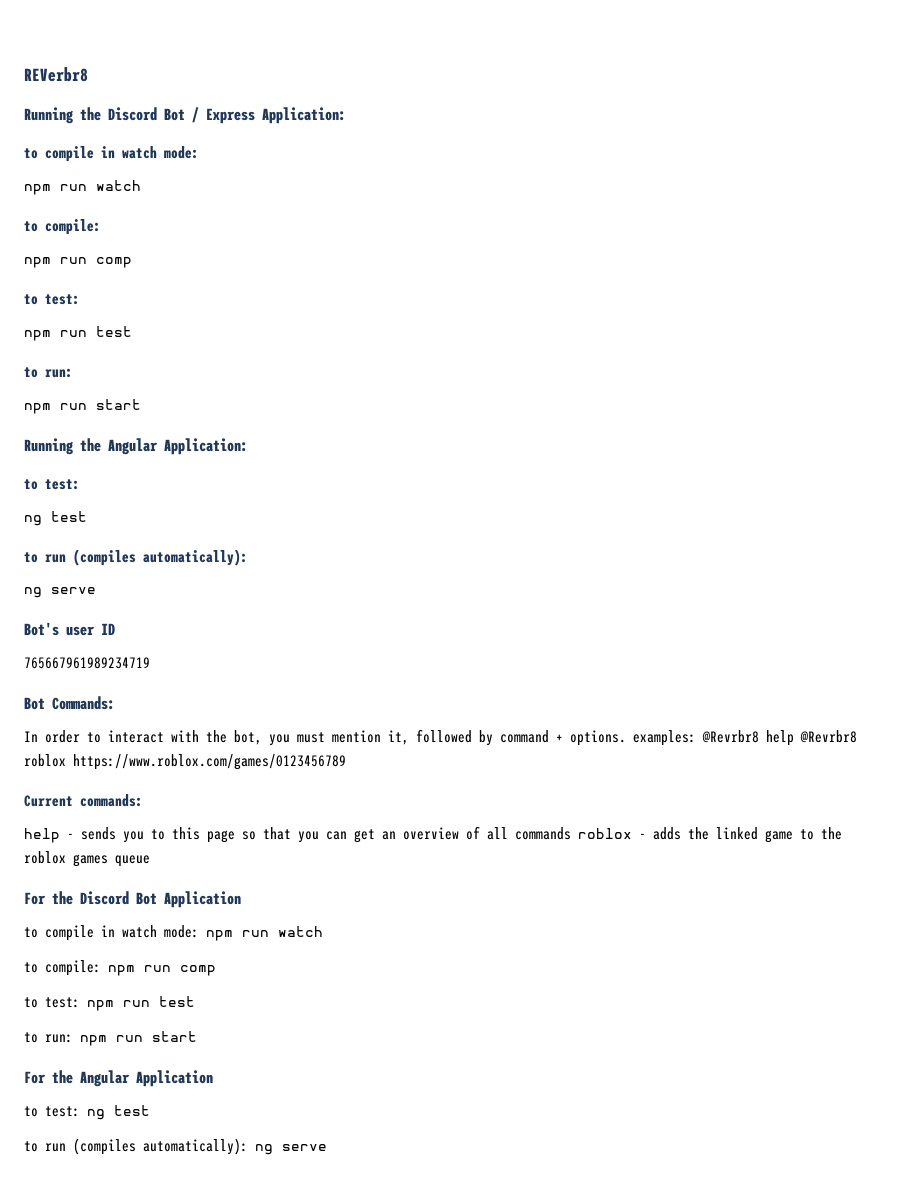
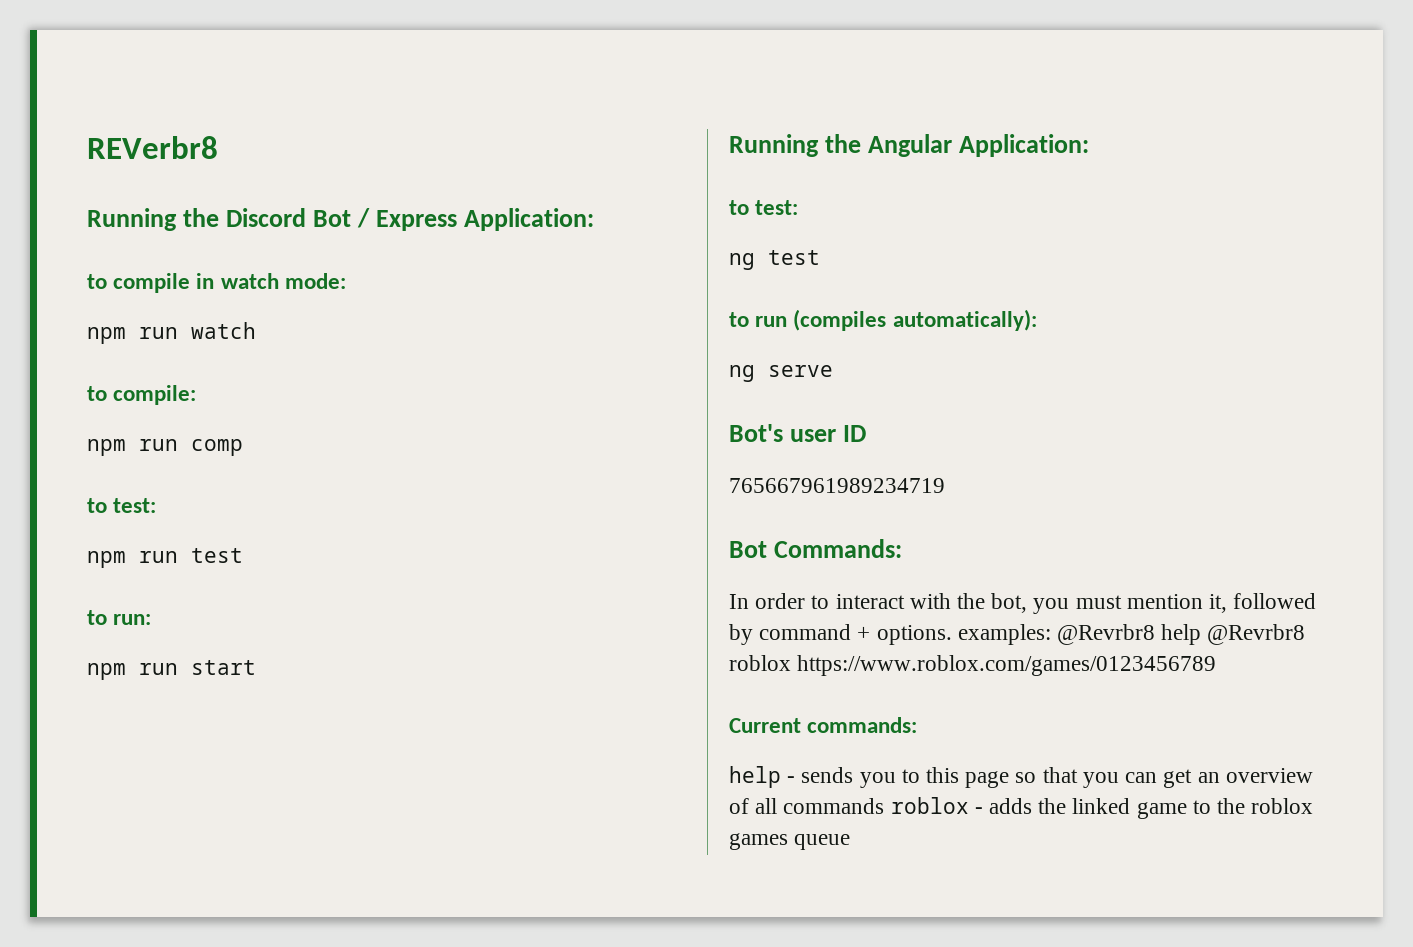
[24,891,241,908] [24,925,323,941] [24,960,216,976] [24,996,195,1011] [24,1031,197,1046] [24,1070,213,1087] [24,1105,150,1120] [24,1138,327,1155] // For the Discord Bot Application // to compile in watch mode: npm run watch // to compile: npm run comp // to test: npm run test // to run: npm run start // For the Angular Application // to test: ng test // to run (compiles automatically): ng serve -> (851, 842) none

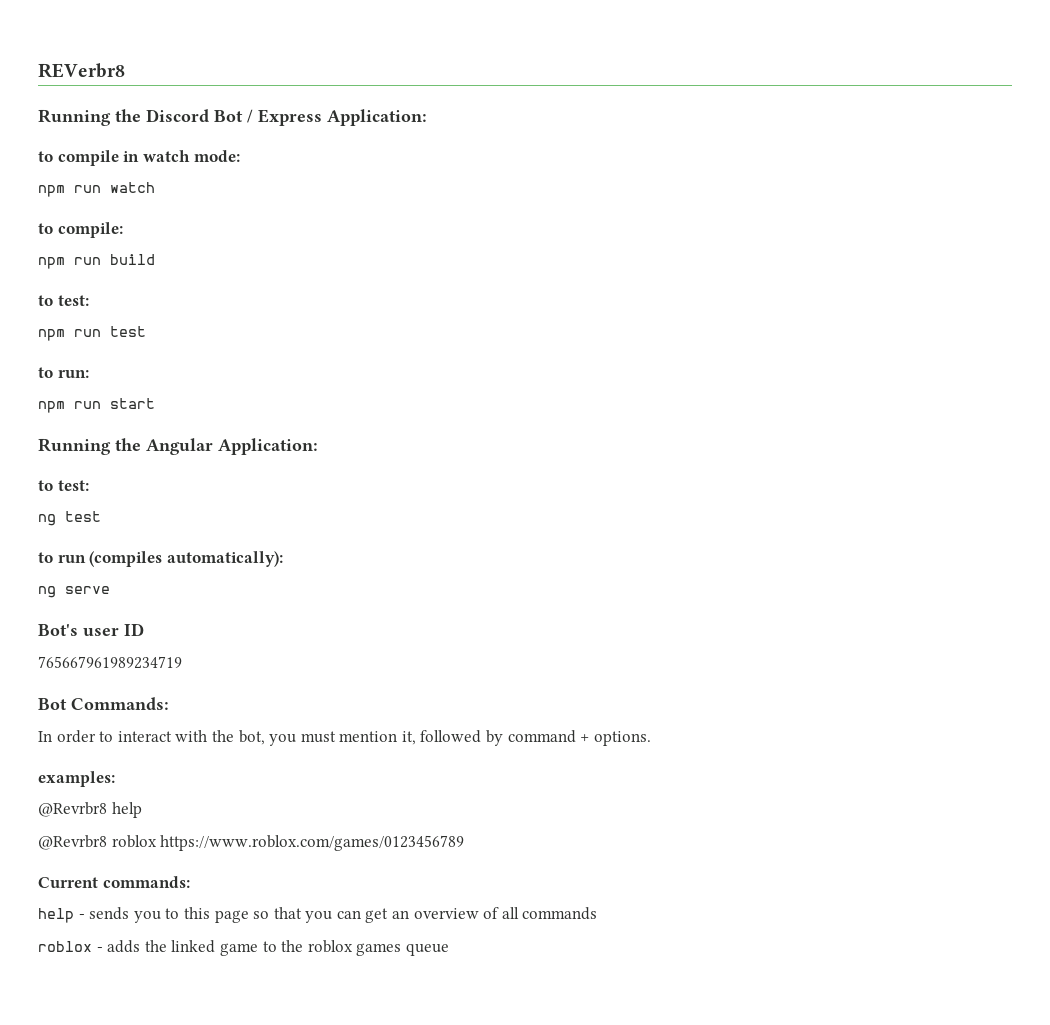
[191,439,243,456] comp -> [110,254,155,265] build
(952, 635) none -> (651, 738) //
(1051, 634) none -> (115, 779) //
(1202, 634) none -> (142, 810) //
(885, 806) none -> (598, 913) //

